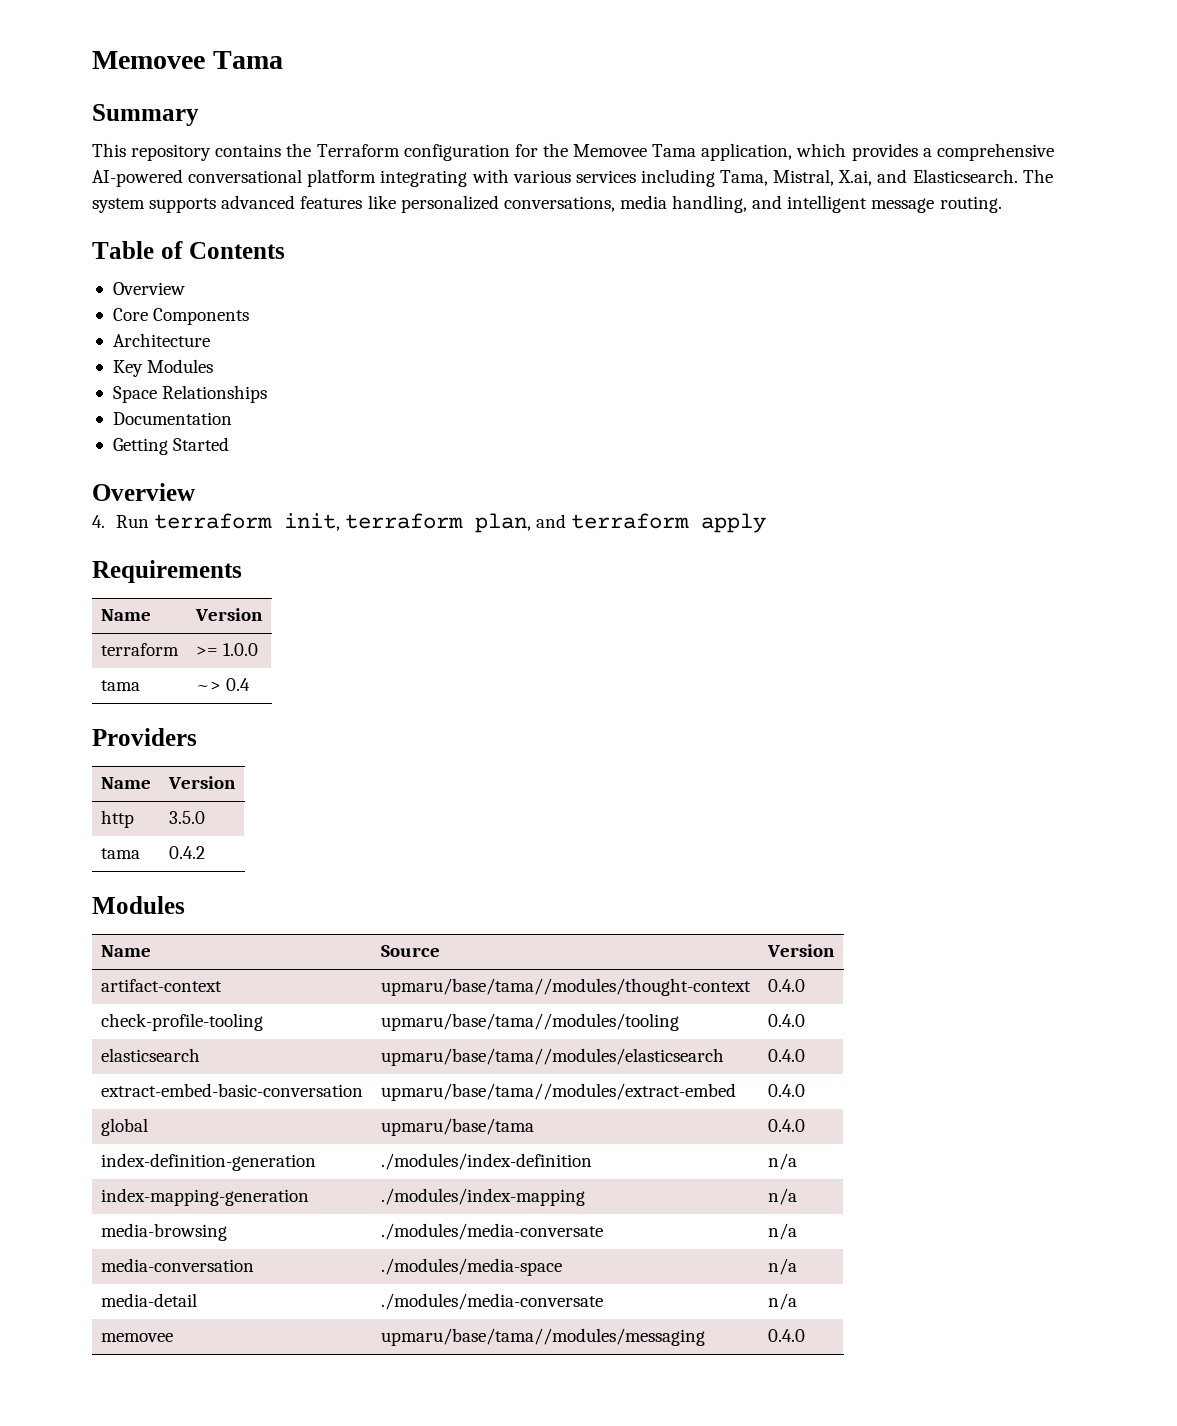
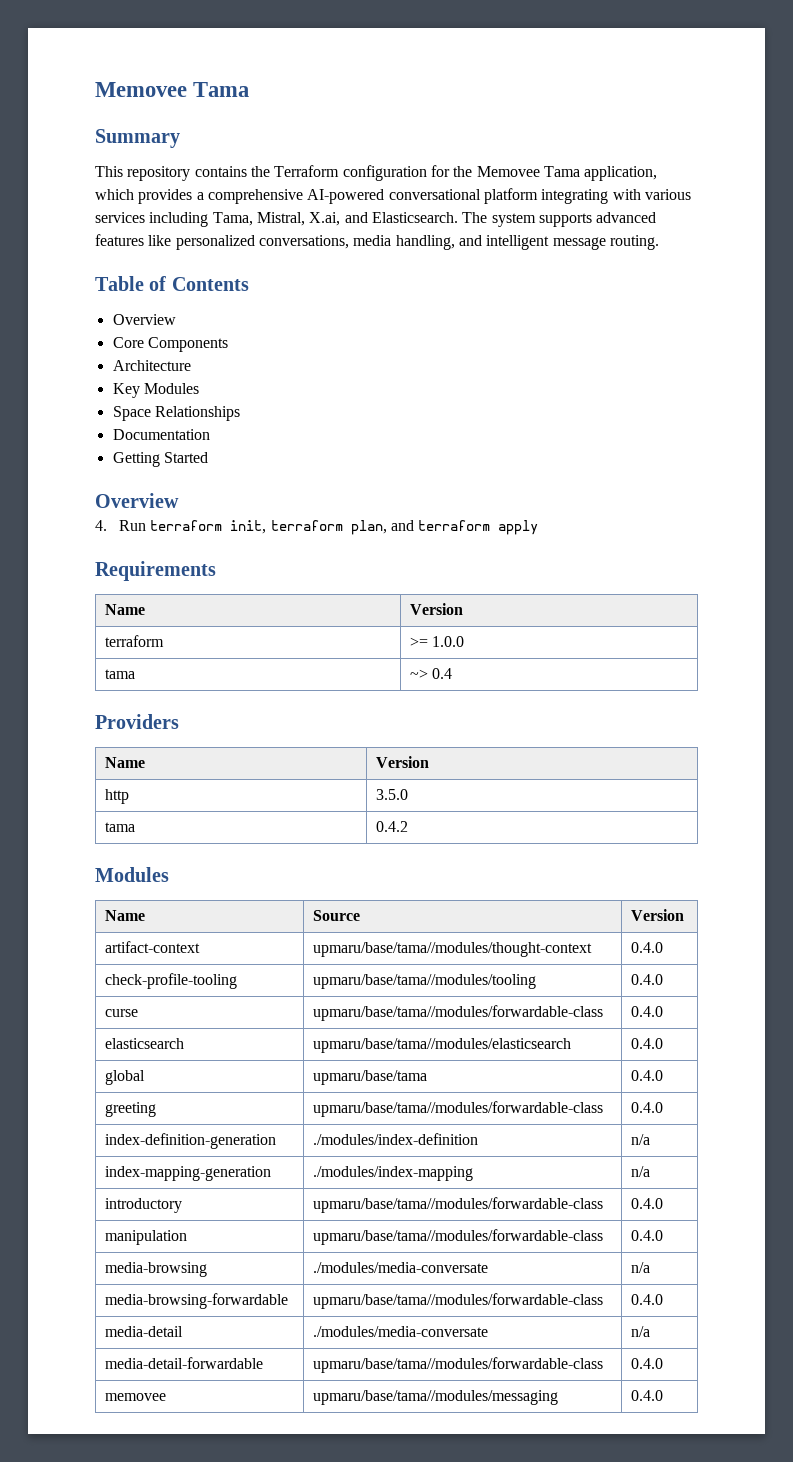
(805, 1020) none -> [104,1009,138,1017] [312,1005,603,1021] [630,1006,663,1017] // curse | upmaru/base/tama//modules/forwardable-class | 0.4.0
[100,1083,363,1097] [380,1083,736,1101] [767,1084,805,1097] [100,1118,148,1136] [380,1118,534,1136] extract-embed-basic-conversation | upmaru/base/tama//modules/extract-embed | 0.4.0 // global | upmaru/base/tama -> [104,1070,145,1085] [312,1070,427,1085] [630,1070,663,1081] [104,1102,156,1117] [312,1101,603,1117] global | upmaru/base/tama | 0.4.0 // greeting | upmaru/base/tama//modules/forwardable-class
(797, 1196) none -> [104,1198,182,1213] [312,1197,603,1213] [630,1198,663,1209] [104,1230,187,1245] [312,1229,603,1245] [630,1230,663,1241] // introductory | upmaru/base/tama//modules/forwardable-class | 0.4.0 // manipulation | upmaru/base/tama//modules/forwardable-class | 0.4.0
[100,1258,254,1272] [380,1258,562,1276] [767,1258,797,1275] media-conversation | ./modules/media-space | n/a -> [104,1293,288,1309] [312,1293,603,1309] [630,1294,663,1305] media-browsing-forwardable | upmaru/base/tama//modules/forwardable-class | 0.4.0
(797, 1301) none -> [104,1357,263,1369] [312,1357,603,1373] [630,1358,663,1369] // media-detail-forwardable | upmaru/base/tama//modules/forwardable-class | 0.4.0

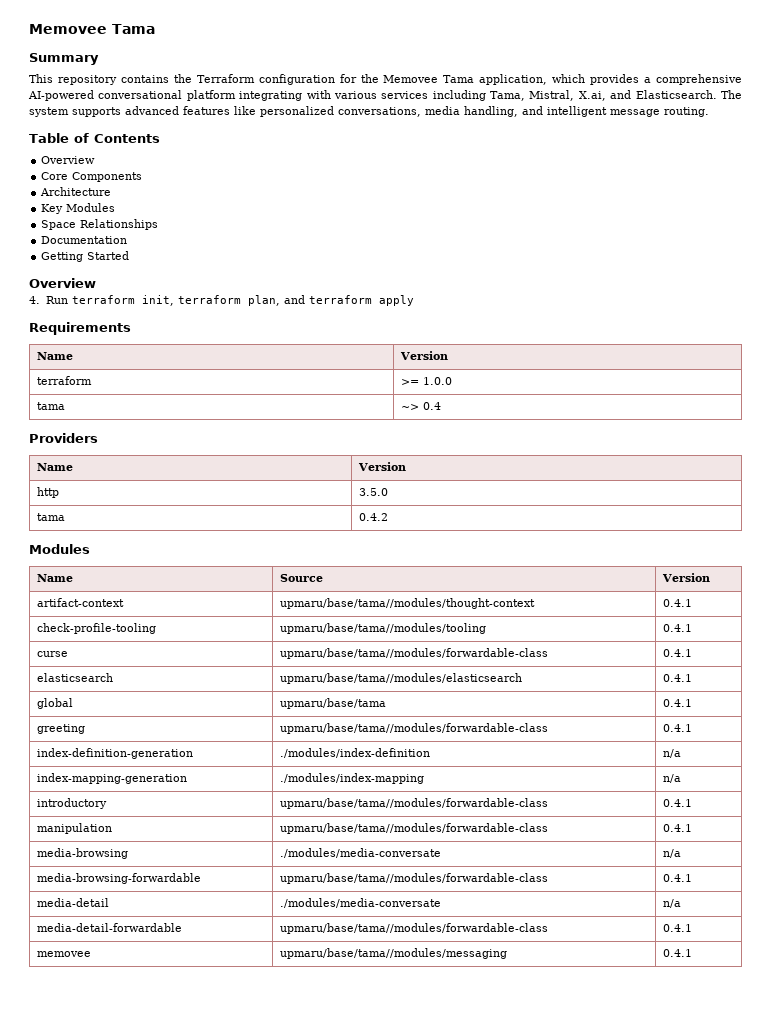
[630,942,663,953] 0.4.0 -> [662,599,692,607] 0.4.1
[630,974,663,985] 0.4.0 -> [662,624,692,632] 0.4.1
[630,1006,663,1017] 0.4.0 -> [662,649,692,657] 0.4.1
[630,1038,663,1049] 0.4.0 -> [662,674,692,682] 0.4.1
[630,1070,663,1081] 0.4.0 -> [662,699,692,707] 0.4.1
[630,1102,663,1113] 0.4.0 -> [662,724,692,732] 0.4.1
[630,1198,663,1209] 0.4.0 -> [662,799,692,807] 0.4.1
[630,1230,663,1241] 0.4.0 -> [662,824,692,832] 0.4.1
[630,1294,663,1305] 0.4.0 -> [662,874,692,882] 0.4.1
[630,1358,663,1369] 0.4.0 -> [662,924,692,932] 0.4.1
[630,1390,663,1401] 0.4.0 -> [662,949,692,957] 0.4.1

